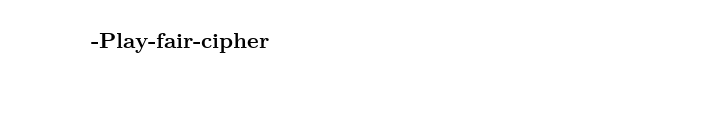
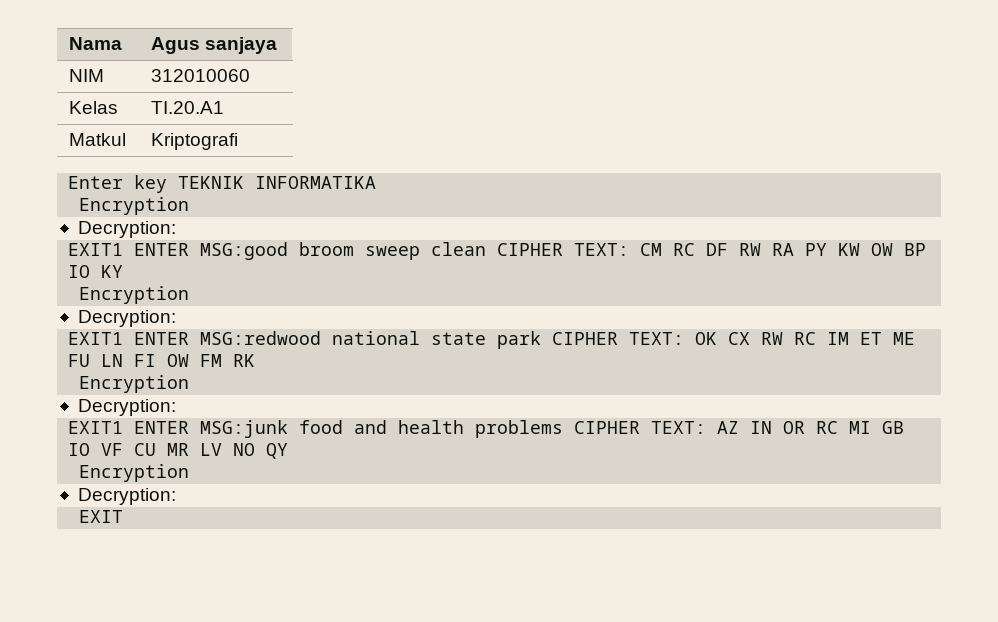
[91,33,269,53] -Play-fair-cipher -> [69,37,123,50] [151,37,278,54] [69,69,105,82] [151,69,251,82] [69,101,119,114] [151,101,225,114] [69,133,127,146] [151,133,239,150] [68,175,377,193] [79,197,190,215] [77,221,176,238] [68,242,927,260] [68,265,124,278] [79,286,190,304] [77,310,176,327] [68,331,916,349] [68,354,256,367] [79,375,190,393] [77,399,176,416] [68,420,905,438] [68,443,289,459] [79,464,190,482] [77,488,176,505] [79,510,124,523] Nama | Agus sanjaya // NIM | 312010060 // Kelas | TI.20.A1 // Matkul | Kriptografi // Enter key TEKNIK INFORMATIKA // Encryption // Decryption: // EXIT1 ENTER MSG:good broom sweep clean CIPHER TEXT: CM RC DF RW RA PY KW OW BP IO KY // Encryption // Decryption: // EXIT1 ENTER MSG:redwood national state park CIPHER TEXT: OK CX RW RC IM ET ME FU LN FI OW FM RK // Encryption // Decryption: // EXIT1 ENTER MSG:junk food and health problems CIPHER TEXT: AZ IN OR RC MI GB IO VF CU MR LV NO QY // Encryption // Decryption: // EXIT

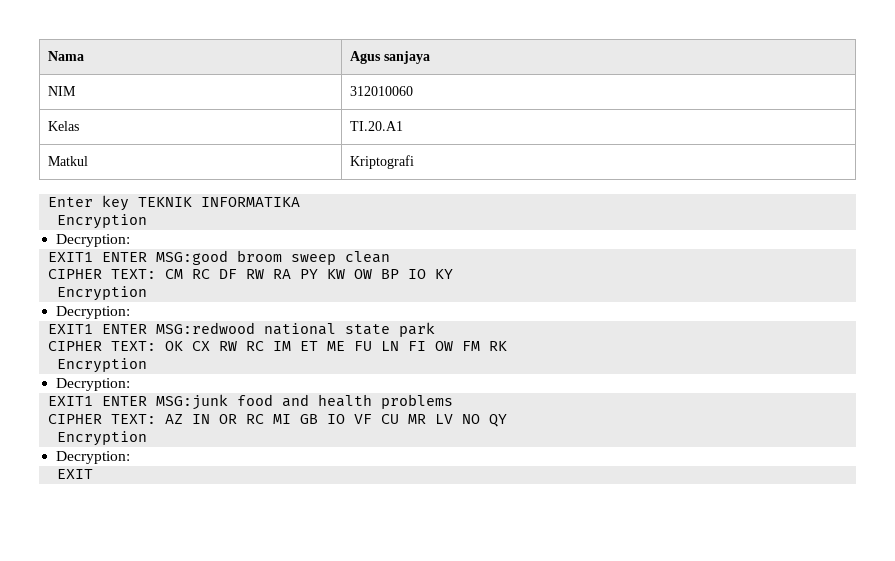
(487, 249) none -> (391, 257) //
(542, 340) none -> (436, 329) //
(564, 429) none -> (454, 401) //

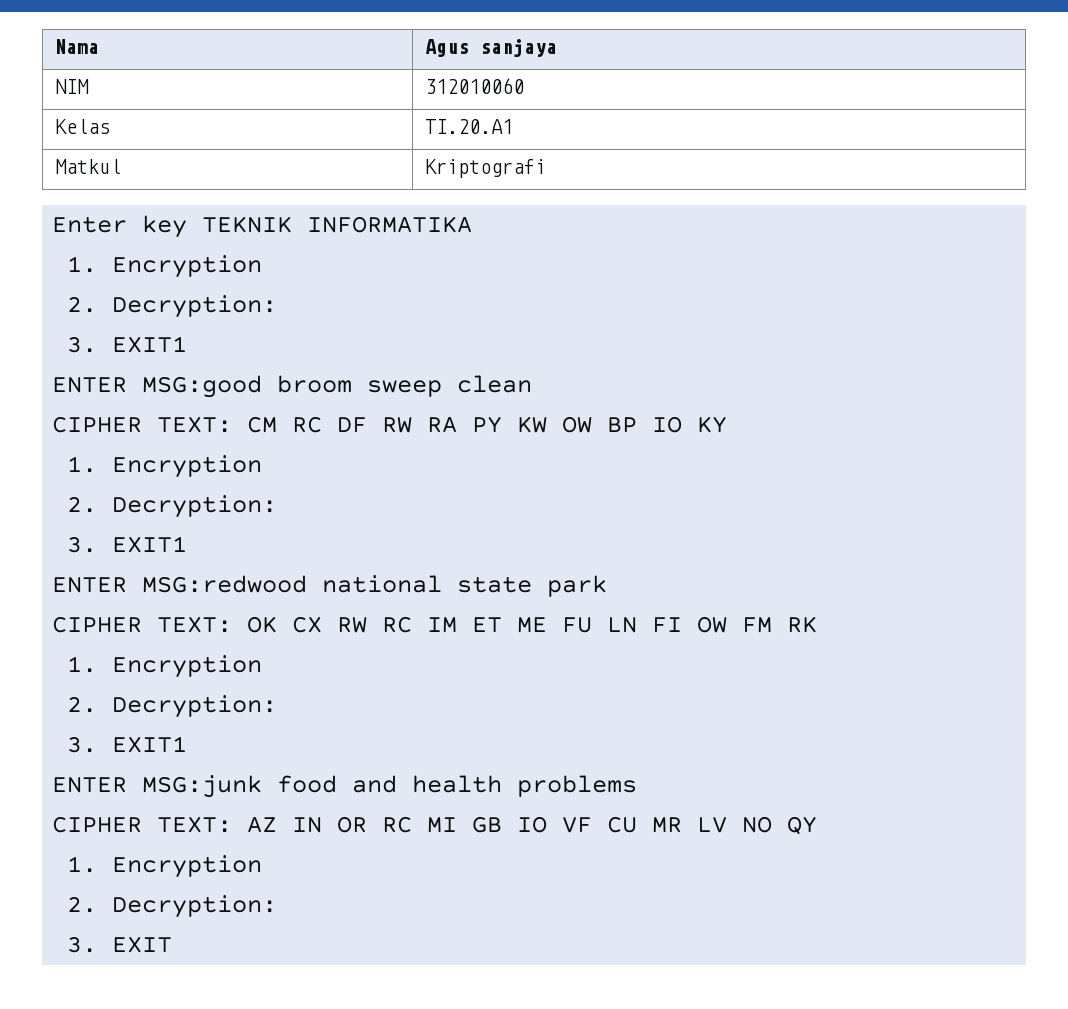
[57,214,148,229] [56,234,131,247] [48,252,94,262] Encryption // Decryption: // EXIT1 -> [66,255,262,278] [66,295,277,318] [66,336,187,353] 1. Encryption // 2. Decryption: // 3. EXIT1 //
[57,286,148,301] [56,306,131,319] [48,324,94,334] Encryption // Decryption: // EXIT1 -> [66,455,262,478] [66,495,277,518] [66,536,187,553] 1. Encryption // 2. Decryption: // 3. EXIT1 //
[57,358,148,373] [56,378,131,391] [48,396,94,406] Encryption // Decryption: // EXIT1 -> [66,655,262,678] [66,695,277,718] [66,736,187,753] 1. Encryption // 2. Decryption: // 3. EXIT1 //
[57,431,148,446] [56,451,131,464] Encryption // Decryption: // -> [66,855,262,878] [66,895,277,918] [66,936,97,953] 1. Encryption // 2. Decryption: // 3.

